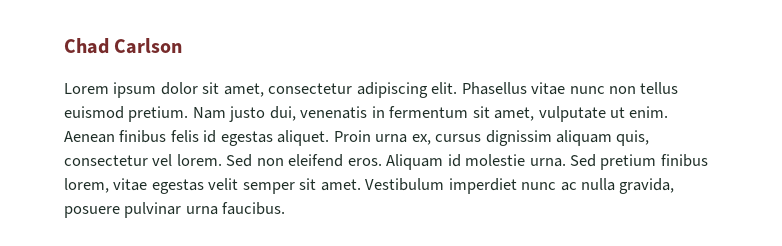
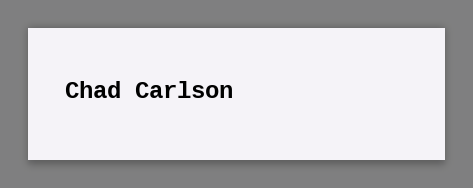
[64,82,679,98] [64,106,669,122] [64,130,650,146] [64,154,708,170] [64,178,675,194] [64,202,286,218] // Lorem ipsum dolor sit amet, consectetur adipiscing elit. Phasellus vitae nunc non tellus euismod pretium. Nam justo dui, venenatis in fermentum sit amet, vulputate ut enim. Aenean finibus felis id egestas aliquet. Proin urna ex, cursus dignissim aliquam quis, consectetur vel lorem. Sed non eleifend eros. Aliquam id molestie urna. Sed pretium finibus lorem, vitae egestas velit semper sit amet. Vestibulum imperdiet nunc ac nulla gravida, posuere pulvinar urna faucibus. -> (233, 89) none

